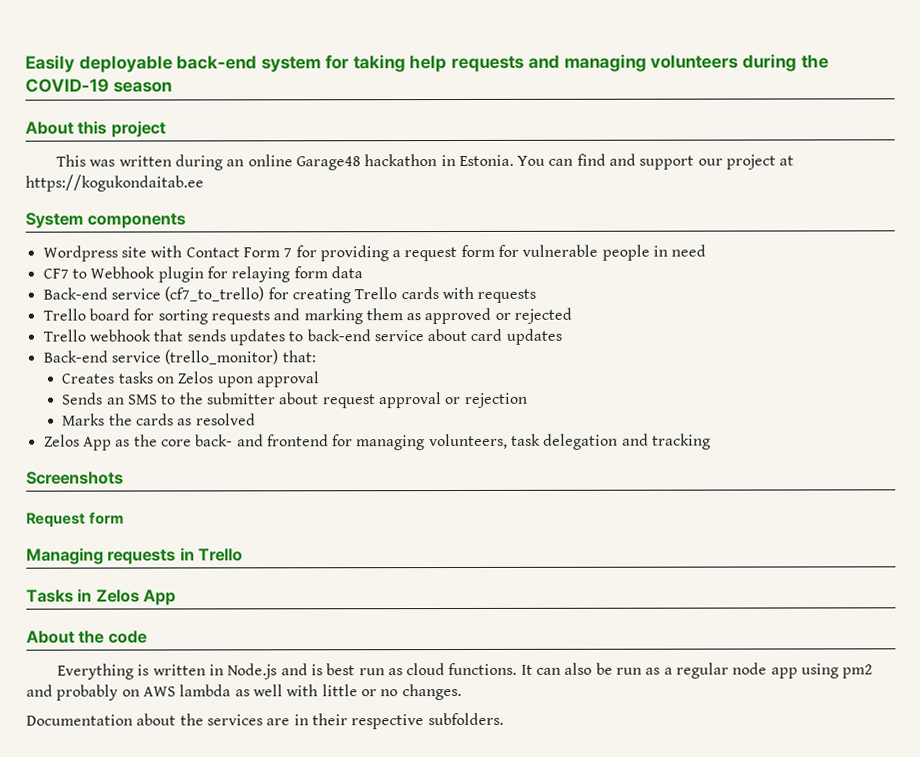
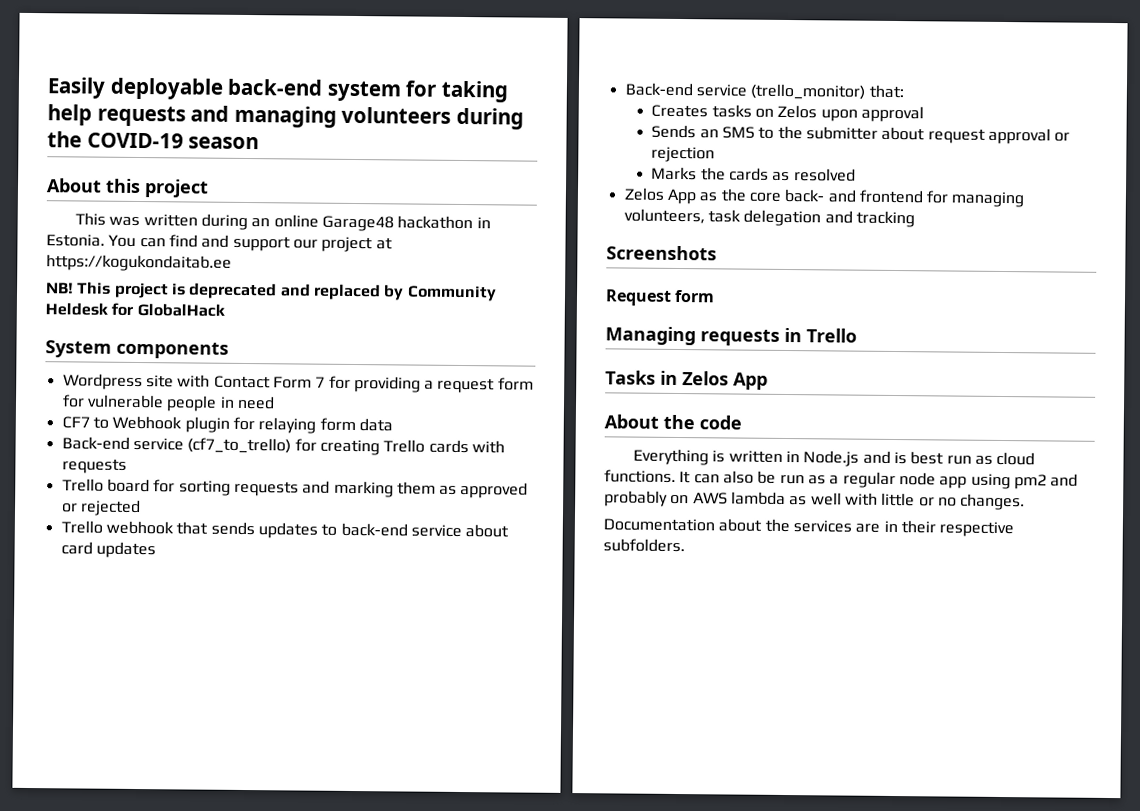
(204, 183) none -> [46,281,497,302] [45,302,225,317] // NB! This project is deprecated and replaced by Community Heldesk for GlobalHack

